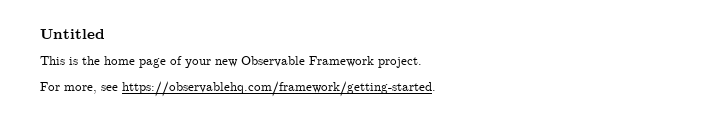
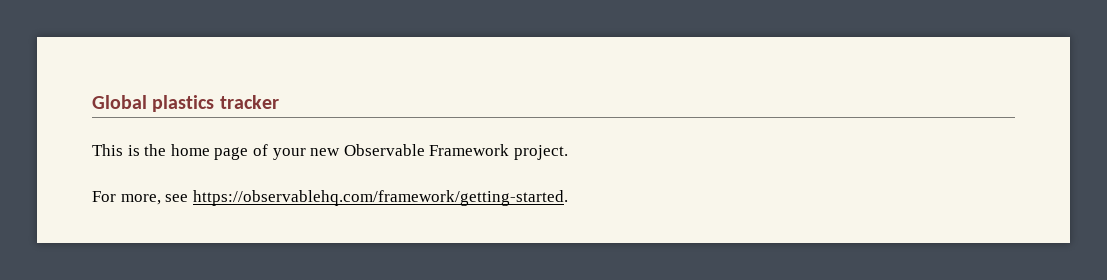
[40,29,105,39] Untitled -> [92,95,279,112] Global plastics tracker

